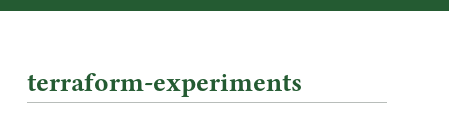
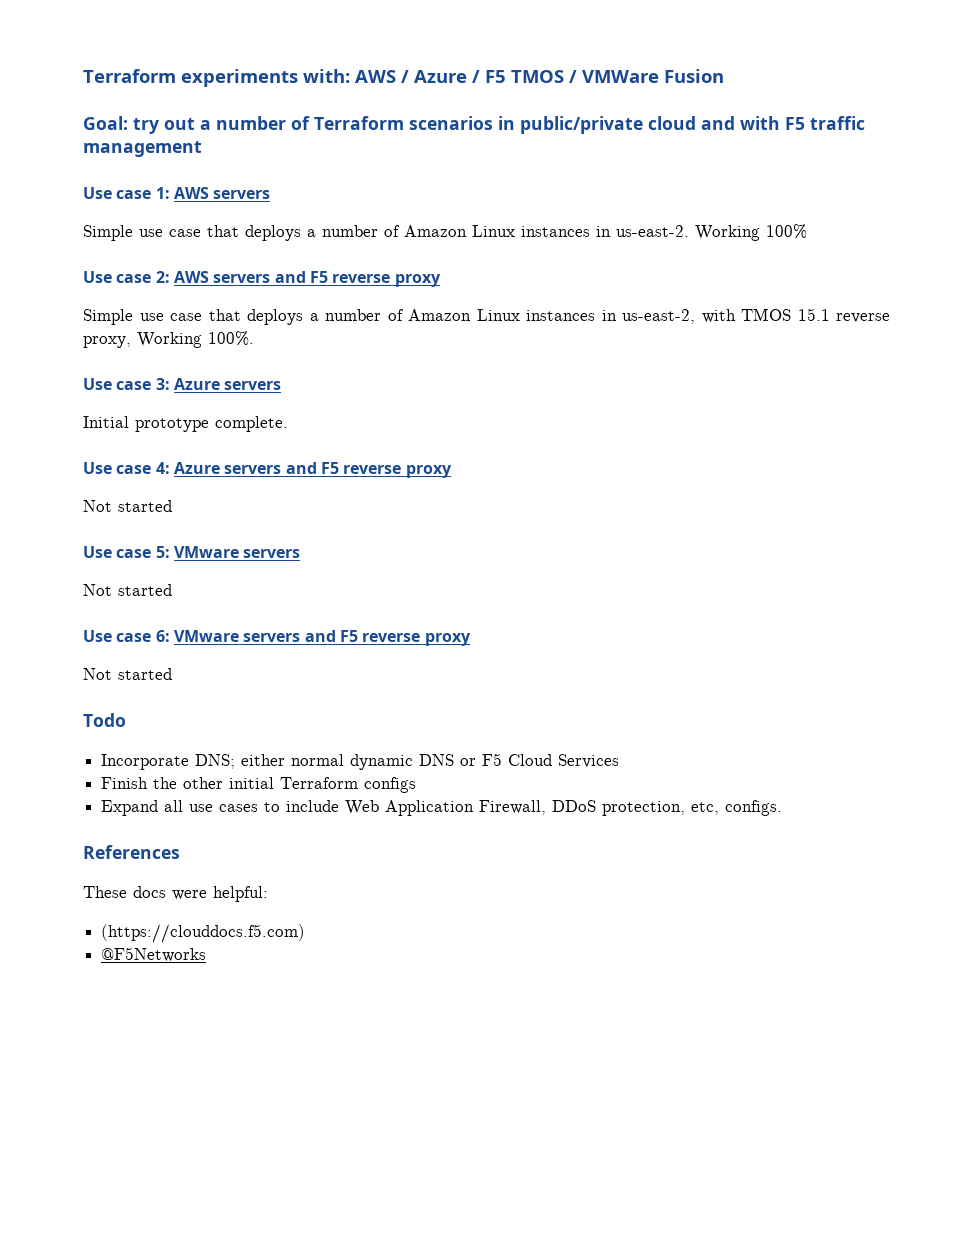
[27,73,302,97] terraform-experiments -> [83,69,724,87] [83,116,865,134] [83,141,202,157] [83,187,271,199] [83,224,807,241] [83,271,441,287] [83,308,890,325] [83,331,254,348] [83,378,282,390] [83,416,288,432] [83,462,452,478] [83,500,172,512] [83,546,301,558] [83,584,172,596] [83,630,471,646] [83,668,172,680] [83,713,126,727] [101,753,620,770] [101,777,417,793] [101,800,783,816] [83,845,180,859] [83,886,268,902] [101,924,306,943] [101,947,207,962] Terraform experiments with: AWS / Azure / F5 TMOS / VMWare Fusion // Goal: try out a number of Terraform scenarios in public/private cloud and with F5 traffic management // Use case 1: AWS servers // Simple use case that deploys a number of Amazon Linux instances in us-east-2. Working 100% // Use case 2: AWS servers and F5 reverse proxy // Simple use case that deploys a number of Amazon Linux instances in us-east-2, with TMOS 15.1 reverse proxy, Working 100%. // Use case 3: Azure servers // Initial prototype complete. // Use case 4: Azure servers and F5 reverse proxy // Not started // Use case 5: VMware servers // Not started // Use case 6: VMware servers and F5 reverse proxy // Not started // Todo // Incorporate DNS; either normal dynamic DNS or F5 Cloud Services // Finish the other initial Terraform configs // Expand all use cases to include Web Application Firewall, DDoS protection, etc, configs. // References // These docs were helpful: // (https://clouddocs.f5.com) // @F5Networks

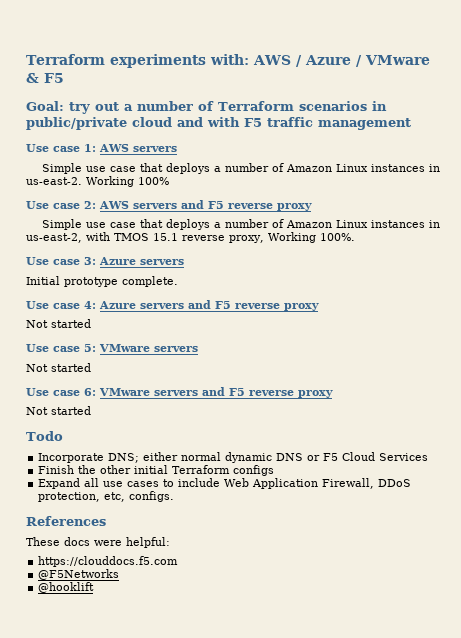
[485,69,724,83] F5 TMOS / VMWare Fusion -> [364,55,430,65] [26,73,64,83] VMware & F5
[101,924,306,943] (https://clouddocs.f5.com) -> [38,556,179,567] https://clouddocs.f5.com
(207, 954) none -> [38,582,95,593] // @hooklift

